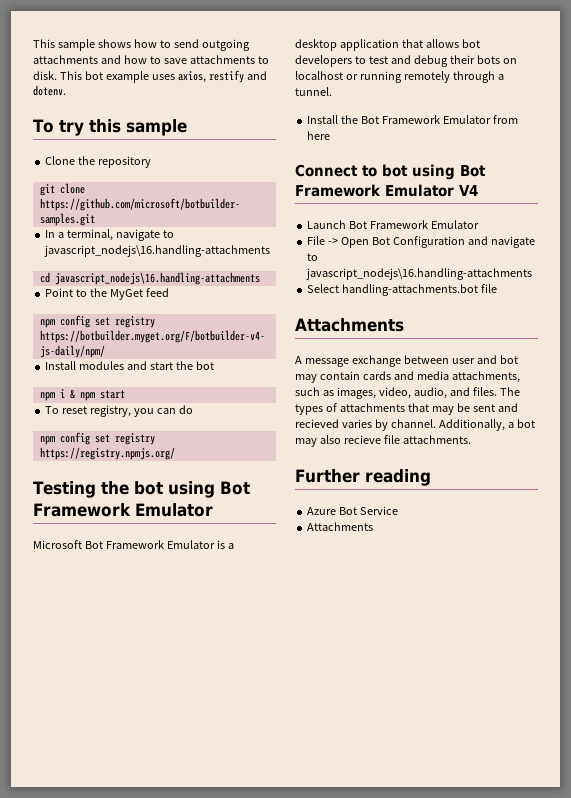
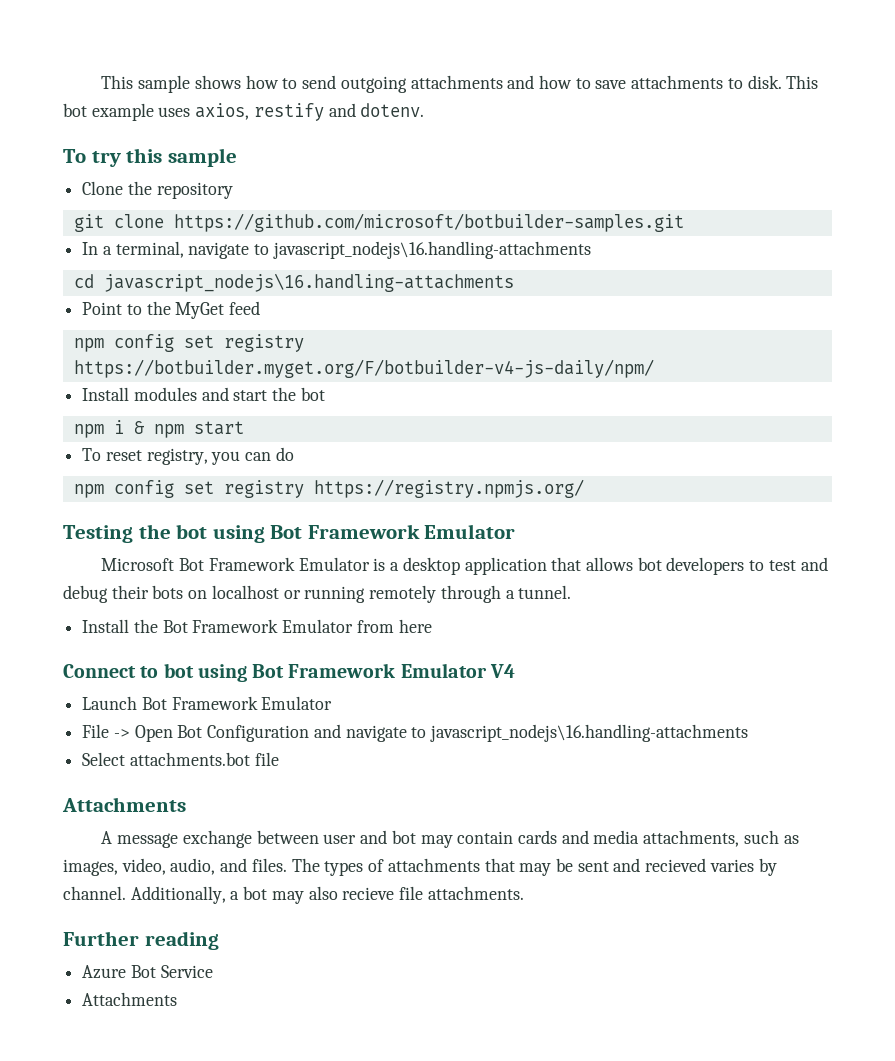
[342,284,479,296] handling-attachments.bot -> [129,752,250,766] attachments.bot

